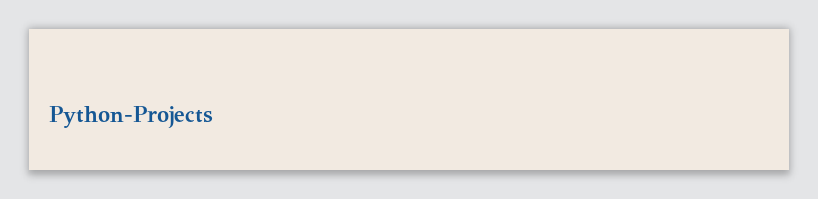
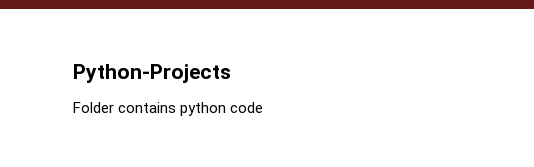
(213, 117) none -> [73,102,264,116] // Folder contains python code

